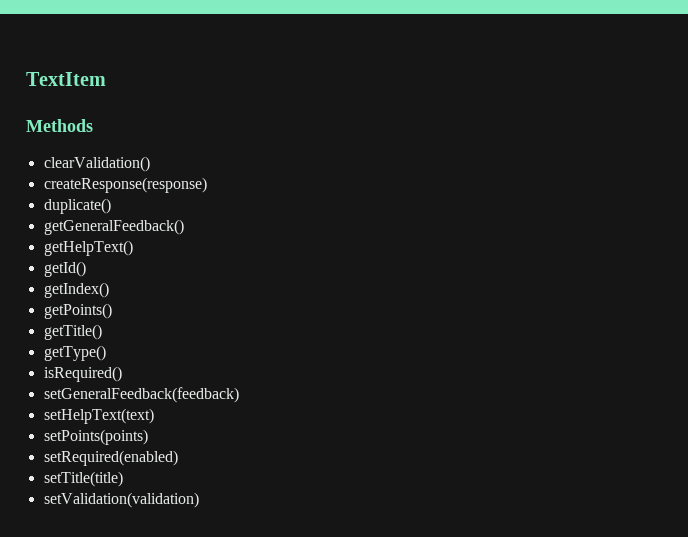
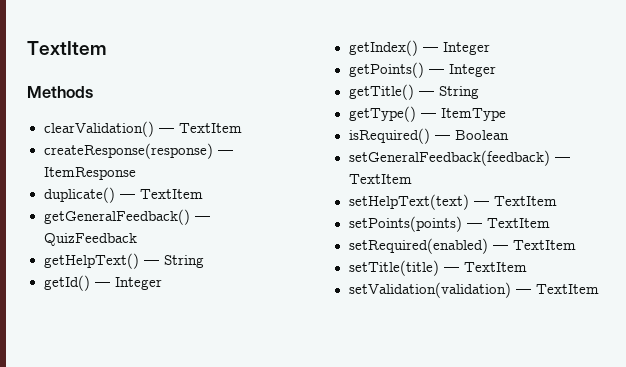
(150, 164) none -> [158,123,242,133] — TextItem
(207, 185) none -> [217,150,233,155] [43,167,136,180] — ItemResponse
(111, 206) none -> [119,189,203,199] — TextItem
(184, 227) none -> [194,216,210,221] [43,233,137,246] — QuizFeedback
(133, 248) none -> [143,255,204,268] — String
(86, 269) none -> [94,277,162,290] — Integer
(109, 290) none -> [422,42,490,55] — Integer
(112, 311) none -> [428,64,496,77] — Integer
(102, 332) none -> [418,86,479,99] — String
(106, 353) none -> [420,108,506,121] — ItemType
(122, 374) none -> [434,130,509,140] — Boolean
(239, 395) none -> [554,157,570,162] [348,174,412,184] — TextItem
(154, 416) none -> [473,196,557,206] — TextItem
(148, 437) none -> [466,218,550,228] — TextItem
(178, 458) none -> [492,240,576,250] — TextItem
(123, 479) none -> [443,262,527,272] — TextItem
(199, 500) none -> [515,284,599,294] — TextItem

